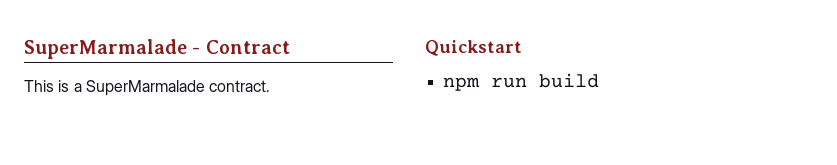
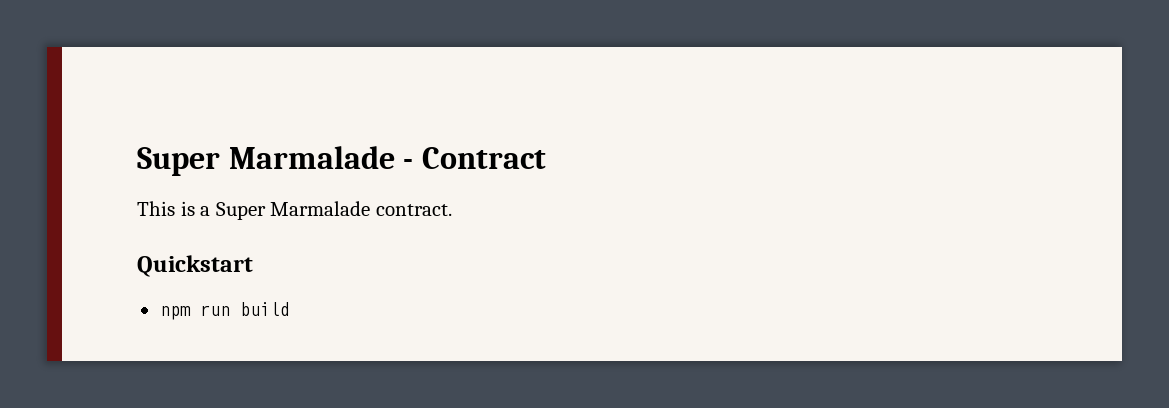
[24,39,187,59] SuperMarmalade -> [137,146,395,176] Super Marmalade
[85,80,205,96] SuperMarmalade -> [215,201,371,220] Super Marmalade

